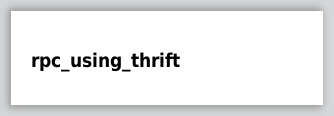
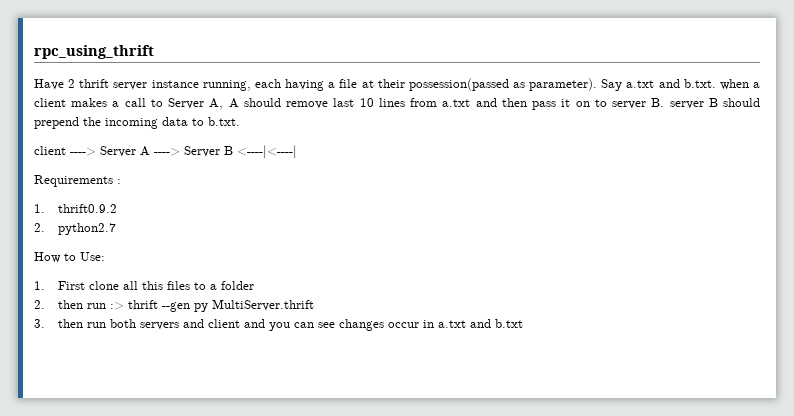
(180, 62) none -> [34,78,760,91] [34,98,761,110] [34,117,240,129] [34,145,297,159] [34,175,121,187] [34,204,117,213] [34,223,116,235] [34,252,105,263] [34,281,254,290] [34,299,314,312] [34,319,523,331] // Have 2 thrift server instance running, each having a file at their possession(passed as parameter). Say a.txt and b.txt. when a client makes a call to Server A, A should remove last 10 lines from a.txt and then pass it on to server B. server B should prepend the incoming data to b.txt. // client ----> Server A ----> Server B <----|<----| // Requirements : // 1. thrift0.9.2 // 2. python2.7 // How to Use: // 1. First clone all this files to a folder // 2. then run :> thrift --gen py MultiServer.thrift // 3. then run both servers and client and you can see changes occur in a.txt and b.txt

